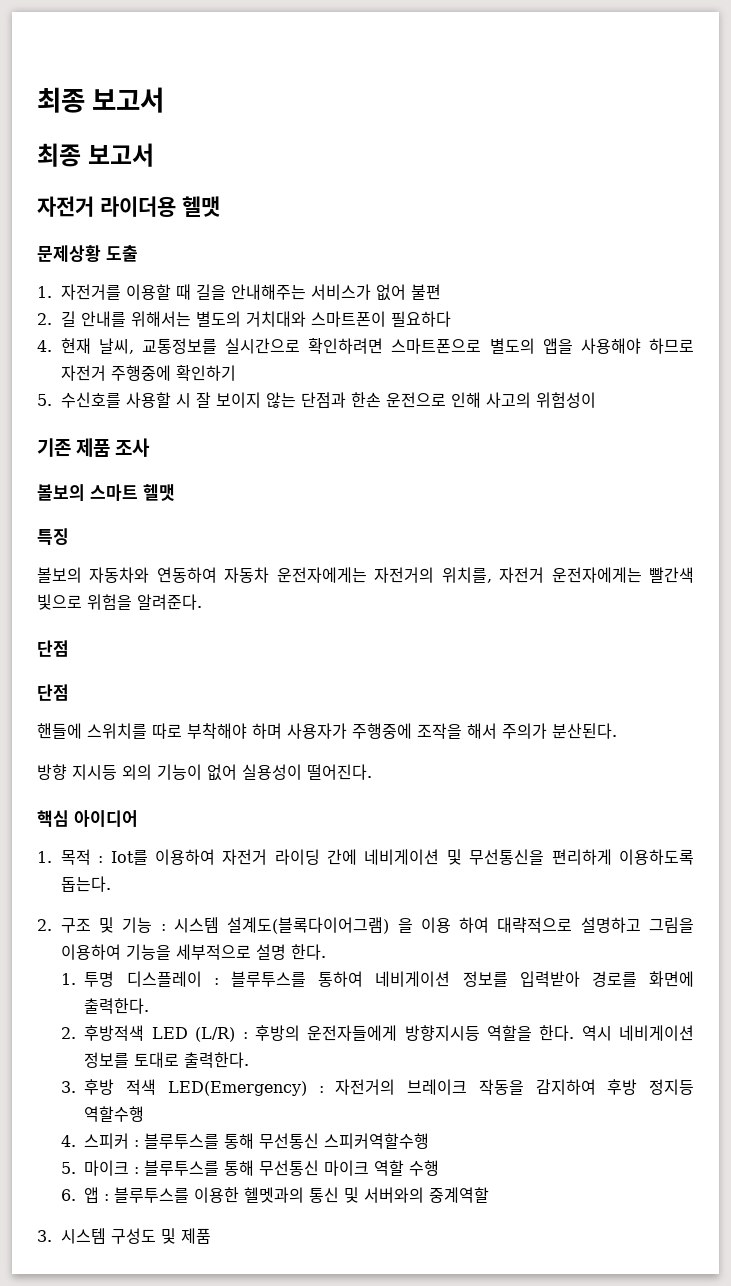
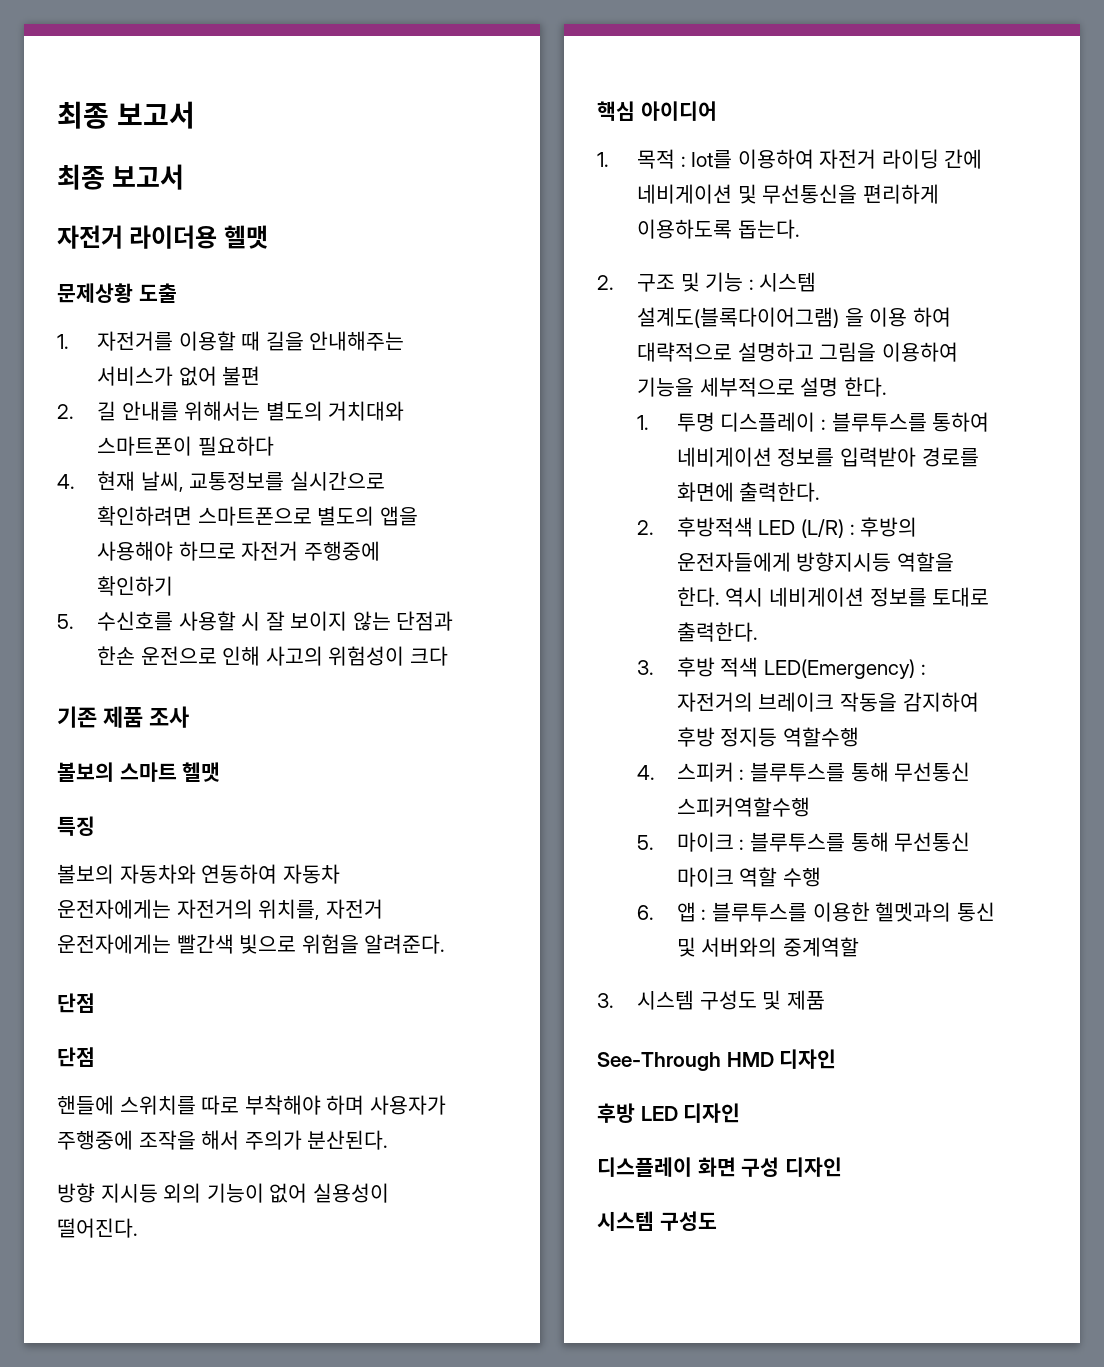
(596, 400) none -> [409,646,448,666] 크다
(211, 1236) none -> [597,1049,837,1071] [597,1103,741,1123] [597,1157,842,1177] [597,1211,717,1231] // See-Through HMD 디자인 // 후방 LED 디자인 // 디스플레이 화면 구성 디자인 // 시스템 구성도

